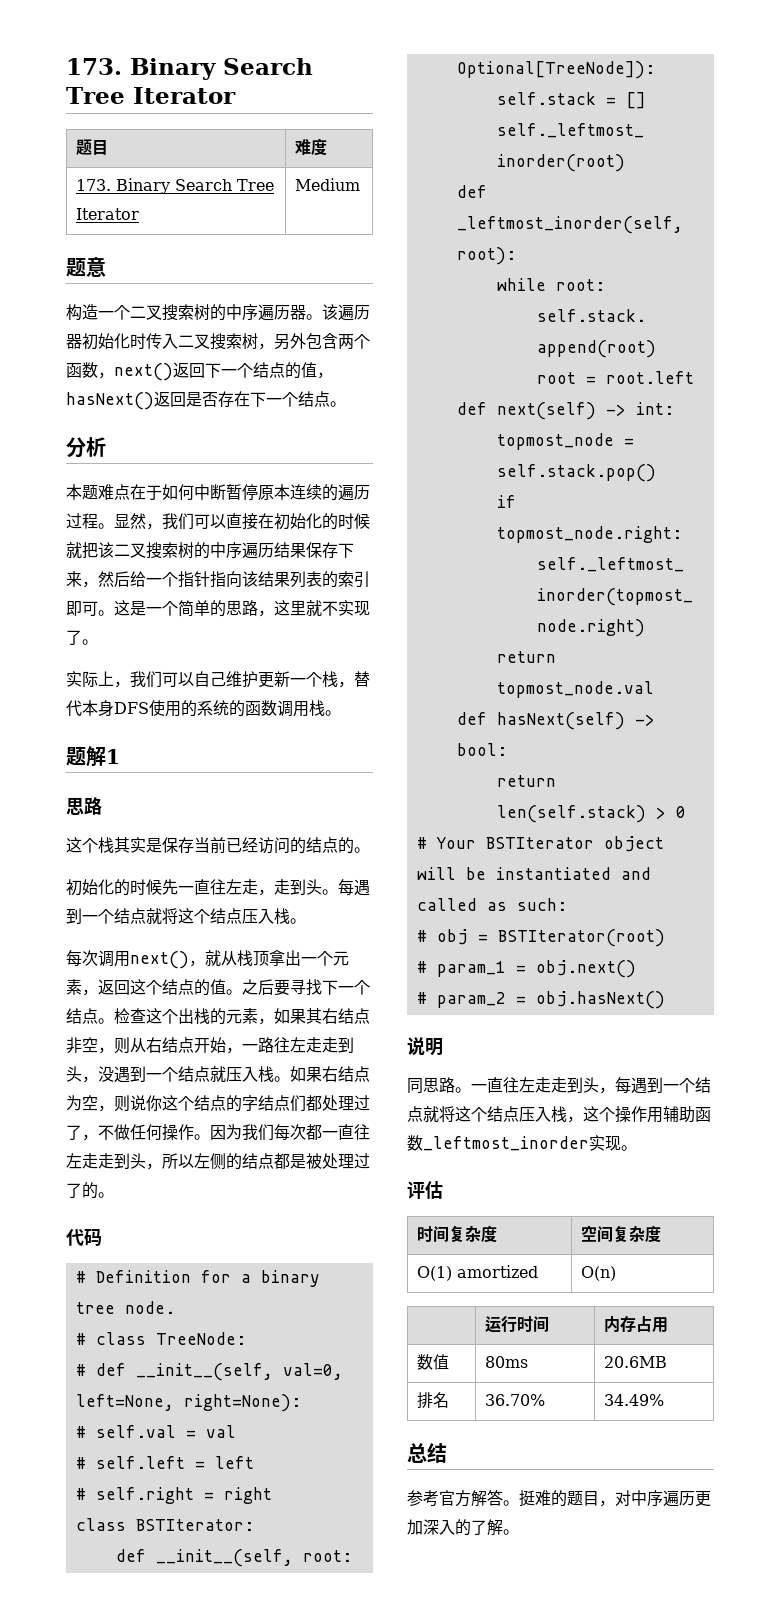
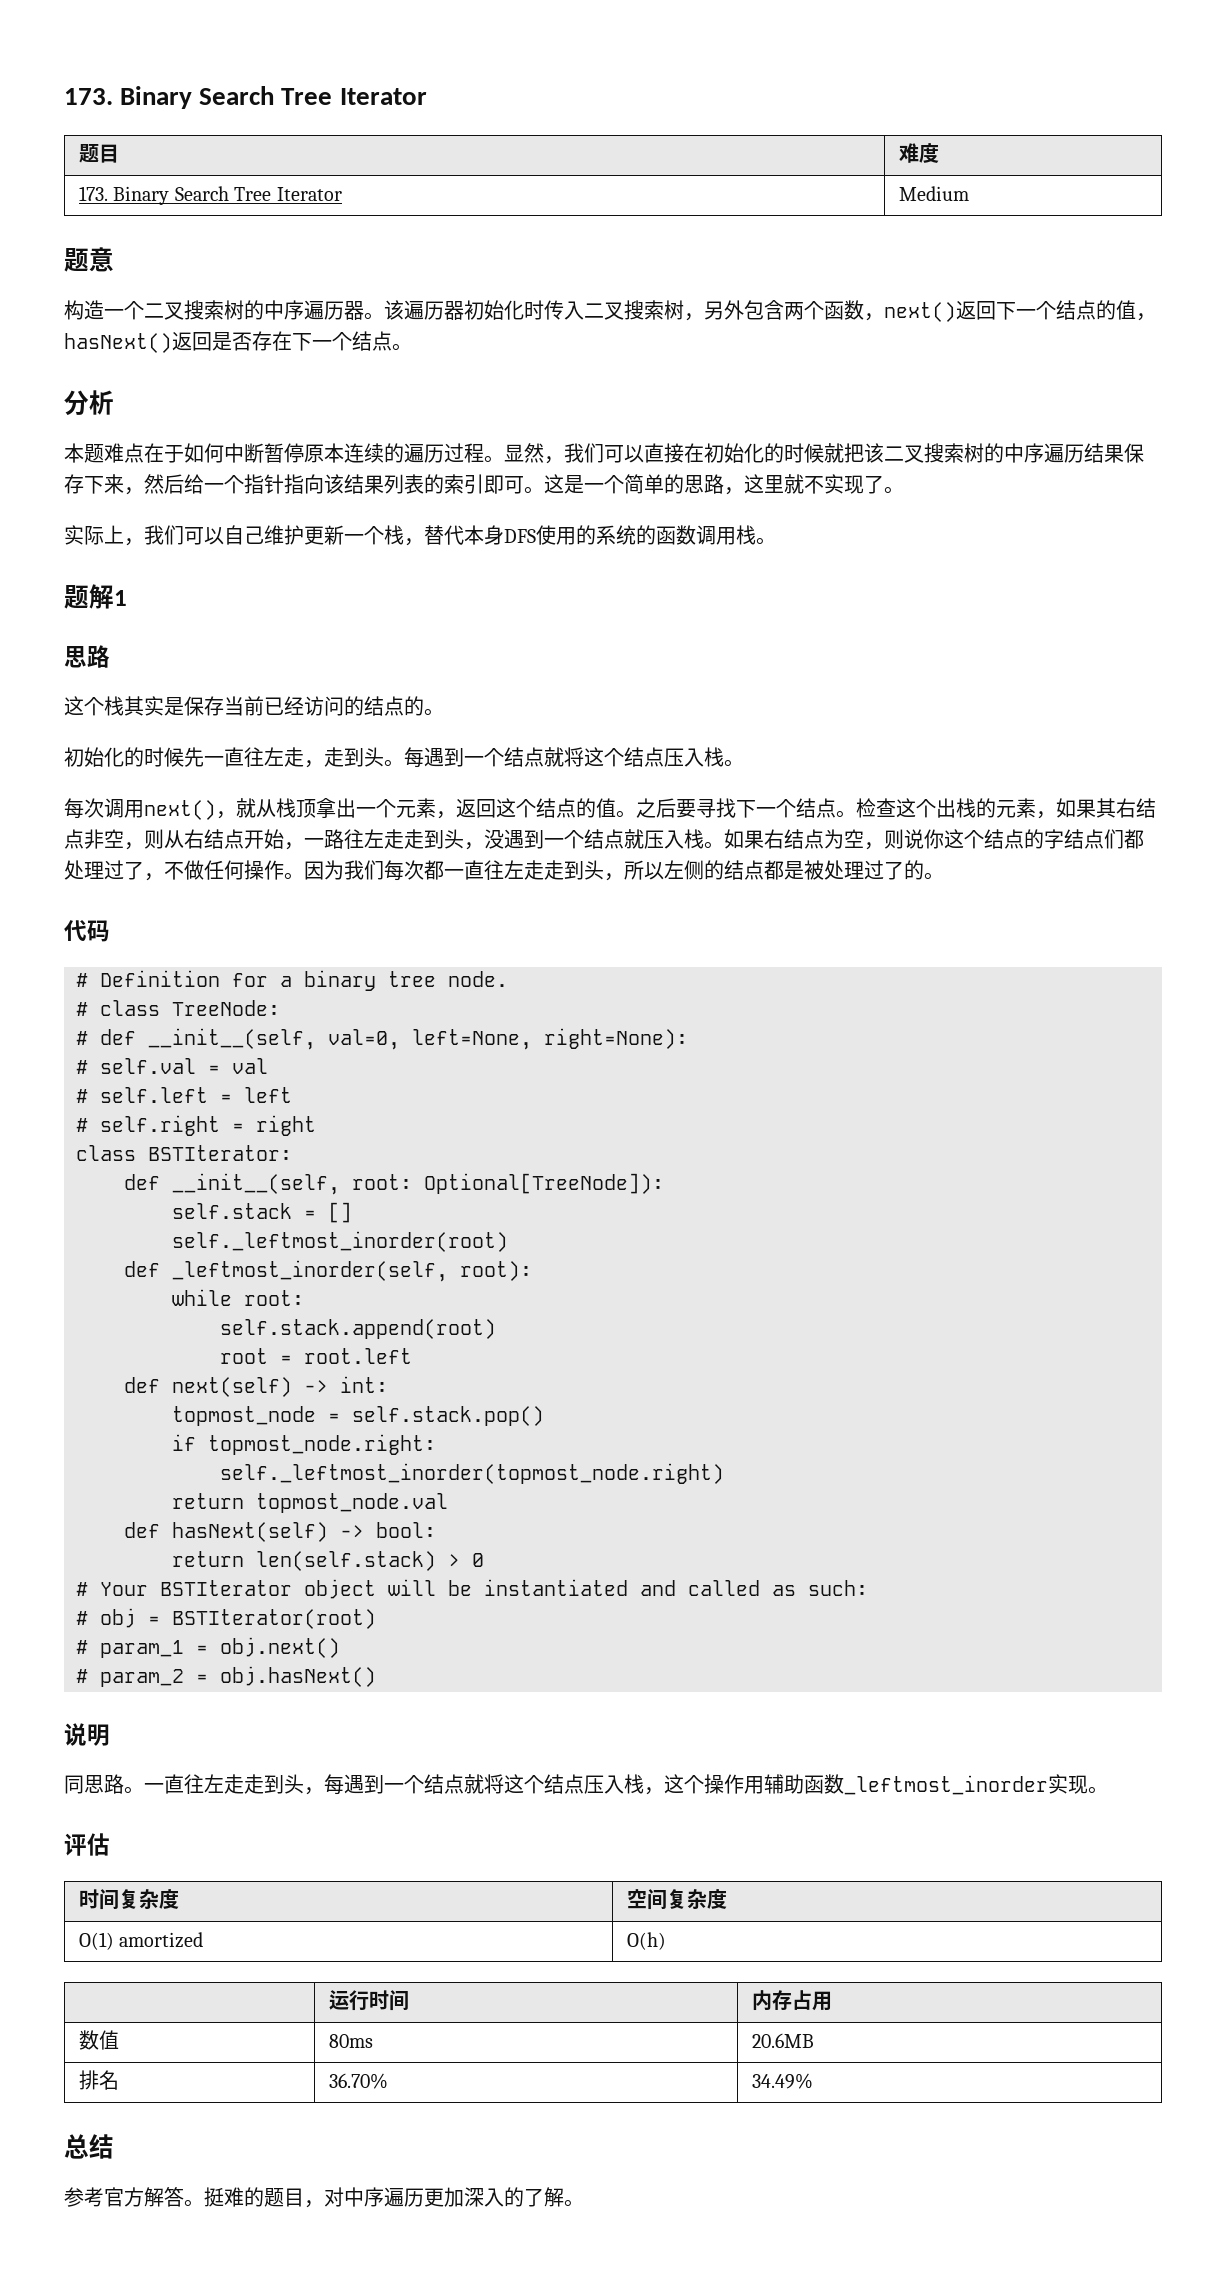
[581,1266,617,1281] O(n) -> [626,1932,666,1950] O(h)

